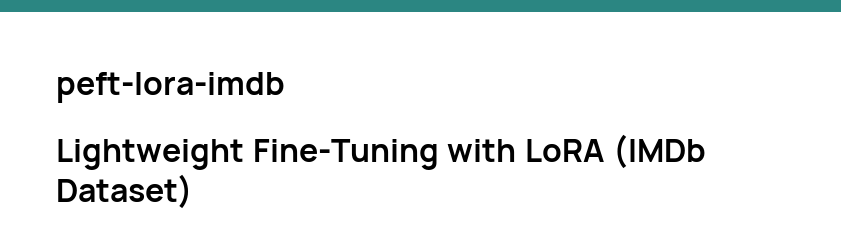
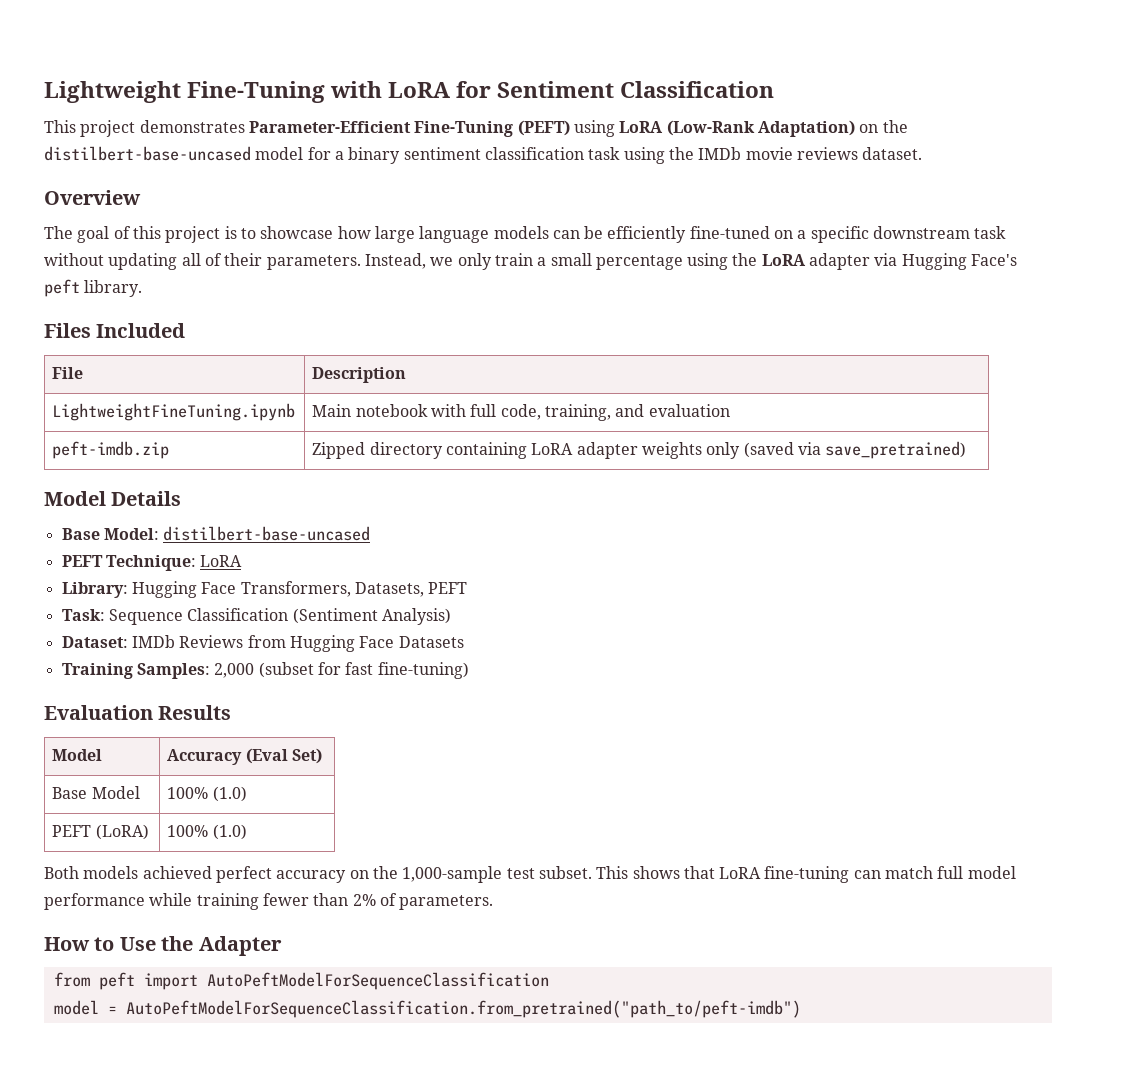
[56,72,285,103] peft-lora-imdb // -> (44, 92) none
[612,134,706,169] [56,174,193,209] (IMDb Dataset) -> [456,81,775,98] [44,120,908,137] [44,146,923,164] [44,190,141,205] [44,226,1007,243] [44,253,1018,270] [44,279,143,297] [44,323,186,338] [52,367,84,379] [312,367,407,383] [52,403,296,421] [312,404,730,421] [52,441,170,459] [312,441,967,459] [44,491,182,506] [61,526,371,541] [61,555,243,571] [61,581,468,598] [61,608,451,625] [61,635,464,652] [61,662,469,679] [44,705,232,720] [52,749,103,761] [167,748,323,765] [52,786,140,799] [167,786,247,802] [52,824,149,840] [167,824,247,840] [44,866,1016,883] [44,893,494,910] [44,936,282,956] [53,972,549,990] [53,1000,801,1018] for Sentiment Classification // This project demonstrates Parameter-Efficient Fine-Tuning (PEFT) using LoRA (Low-Rank Adaptation) on the distilbert-base-uncased model for a binary sentiment classification task using the IMDb movie reviews dataset. // Overview // The goal of this project is to showcase how large language models can be efficiently fine-tuned on a specific downstream task without updating all of their parameters. Instead, we only train a small percentage using the LoRA adapter via Hugging Face's peft library. // Files Included // File | Description // LightweightFineTuning.ipynb | Main notebook with full code, training, and evaluation // peft-imdb.zip | Zipped directory containing LoRA adapter weights only (saved via save_pretrained) // Model Details // Base Model: distilbert-base-uncased // PEFT Technique: LoRA // Library: Hugging Face Transformers, Datasets, PEFT // Task: Sequence Classification (Sentiment Analysis) // Dataset: IMDb Reviews from Hugging Face Datasets // Training Samples: 2,000 (subset for fast fine-tuning) // Evaluation Results // Model | Accuracy (Eval Set) // Base Model | 100% (1.0) // PEFT (LoRA) | 100% (1.0) // Both models achieved perfect accuracy on the 1,000-sample test subset. This shows that LoRA fine-tuning can match full model performance while training fewer than 2% of parameters. // How to Use the Adapter // from peft import AutoPeftModelForSequenceClassification // model = AutoPeftModelForSequenceClassification.from_pretrained("path_to/peft-imdb")

